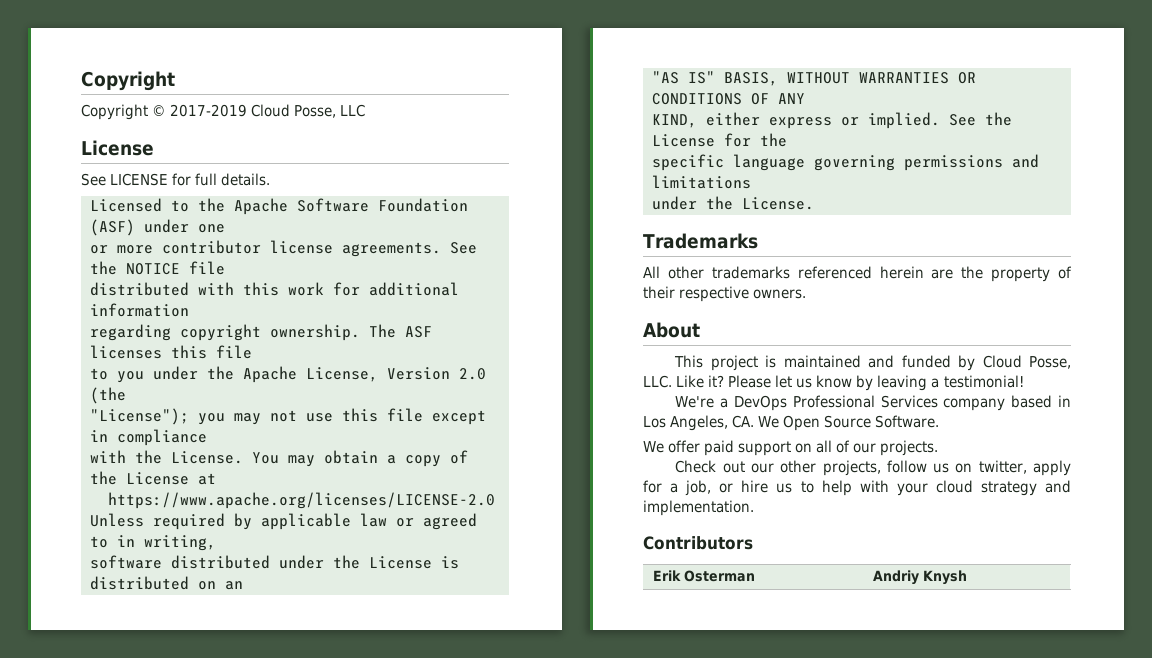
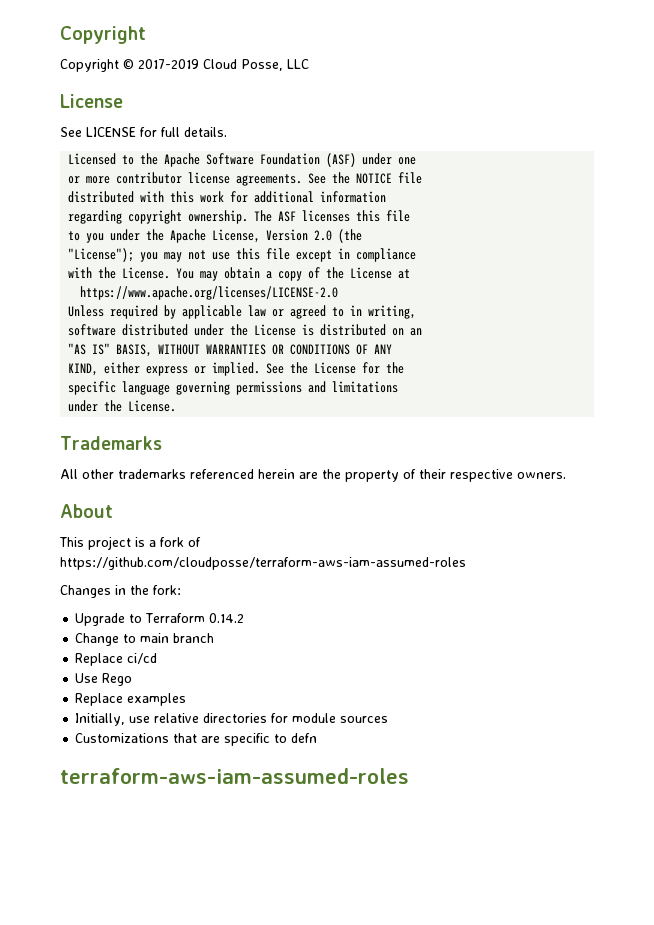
[783,355,1071,371] [643,375,1024,391] [675,395,1071,411] [643,415,940,431] [643,440,939,456] [675,460,1071,476] [643,480,1071,496] [643,500,754,516] [643,536,753,550] [652,570,755,582] [872,570,967,585] maintained and funded by Cloud Posse, LLC. Like it? Please let us know by leaving a testimonial! // We're a DevOps Professional Services company based in Los Angeles, CA. We Open Source Software. // We offer paid support on all of our projects. // Check out our other projects, follow us on twitter, apply for a job, or hire us to help with your cloud strategy and implementation. // Contributors // Erik Osterman | Andriy Knysh -> [149,537,201,547] [60,557,466,570] [60,585,181,598] [75,613,245,626] [75,633,215,646] [75,653,158,666] [75,673,133,686] [75,693,187,706] [75,713,389,726] [75,733,318,746] [60,768,409,784] a fork of https://github.com/cloudposse/terraform-aws-iam-assumed-roles // Changes in the fork: // Upgrade to Terraform 0.14.2 // Change to main branch // Replace ci/cd // Use Rego // Replace examples // Initially, use relative directories for module sources // Customizations that are specific to defn // terraform-aws-iam-assumed-roles

